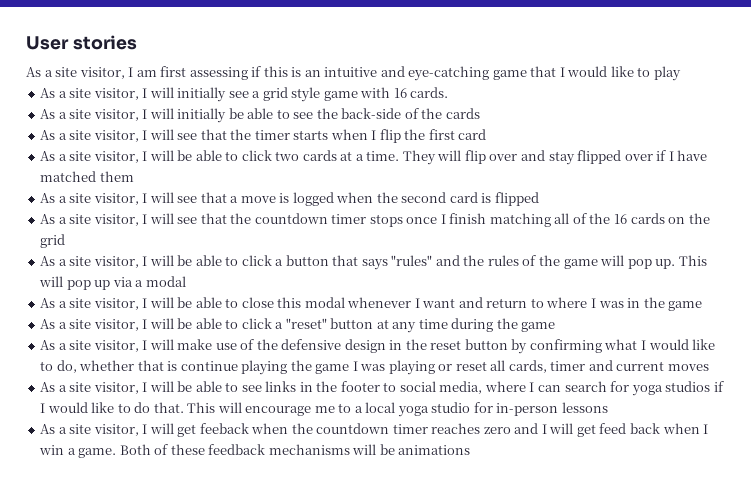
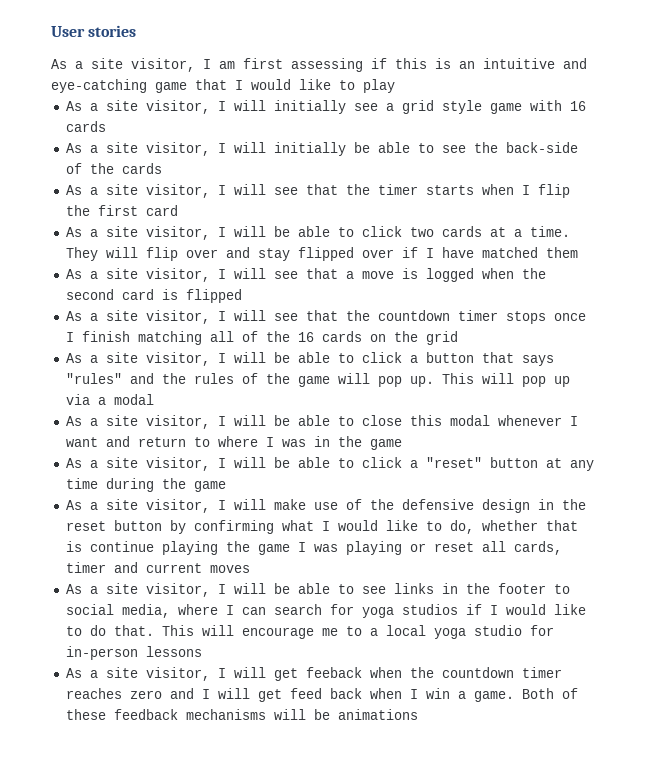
[410,87,449,98] cards. -> [65,121,106,132] cards

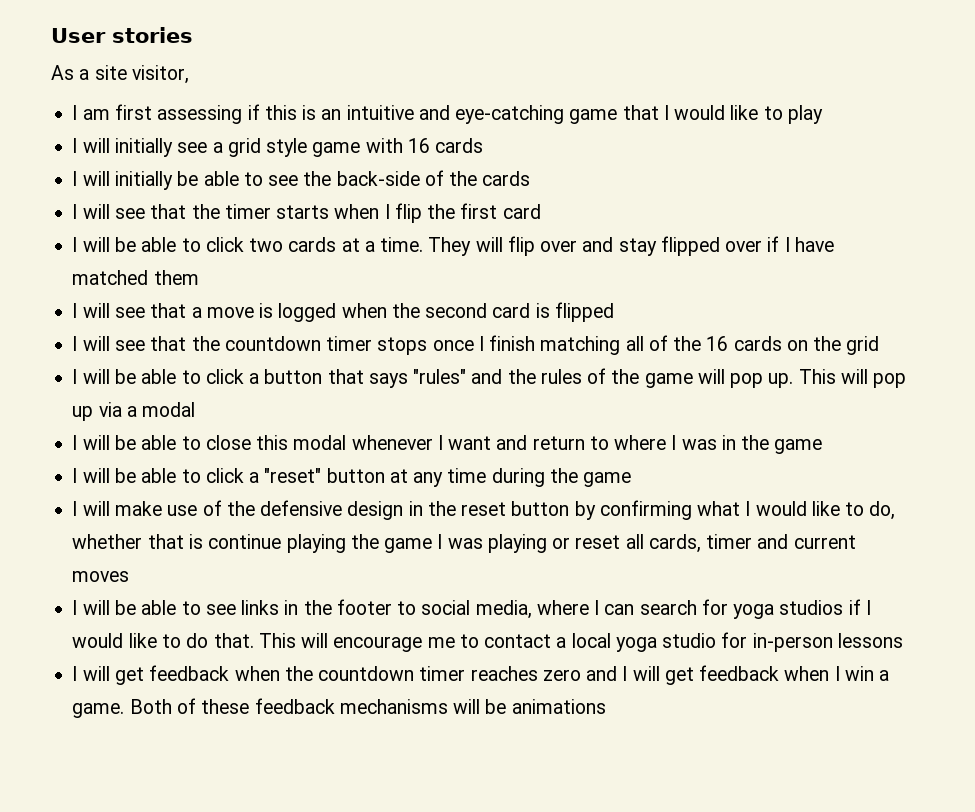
(195, 65) none -> (189, 74) //
[65,100,210,114] As a site visitor, -> (823, 114) none
[65,142,210,156] As a site visitor, -> (484, 145) none
[65,184,210,198] As a site visitor, -> (531, 178) none
[65,226,210,240] As a site visitor, -> (541, 211) none
[65,268,210,282] As a site visitor, -> (199, 277) none
[65,310,210,324] As a site visitor, -> (614, 312) none
[65,352,210,366] As a site visitor, -> (880, 345) none
[65,415,210,429] As a site visitor, -> (196, 409) none
[65,457,210,471] As a site visitor, -> (823, 446) none
[65,499,210,513] As a site visitor, -> (632, 479) none
[65,583,210,597] As a site visitor, -> (130, 576) none
(362, 631) none -> [484,634,552,648] contact
[65,667,362,681] As a site visitor, I will get feeback -> [72,665,230,685] I will get feedback
[289,688,362,699] feed back -> [699,665,780,681] feedback

